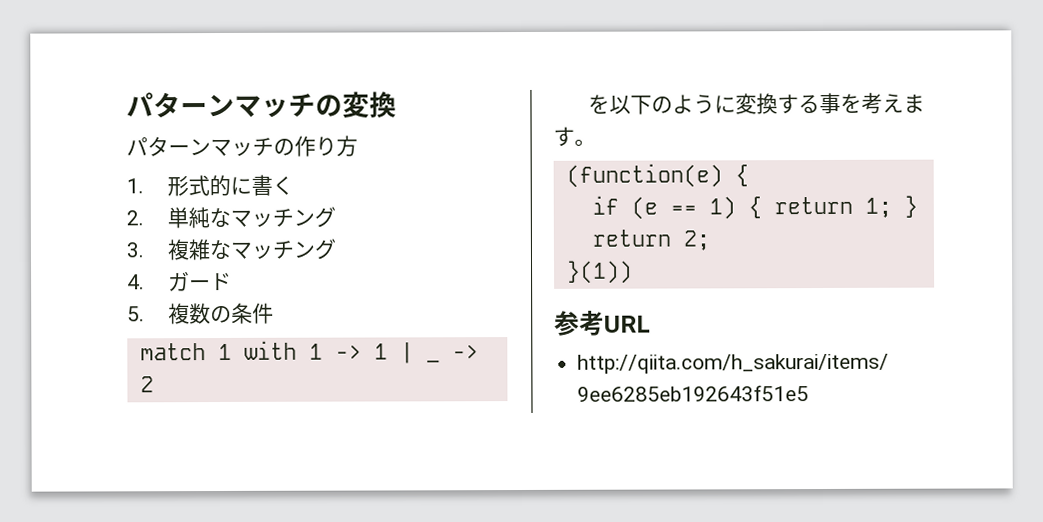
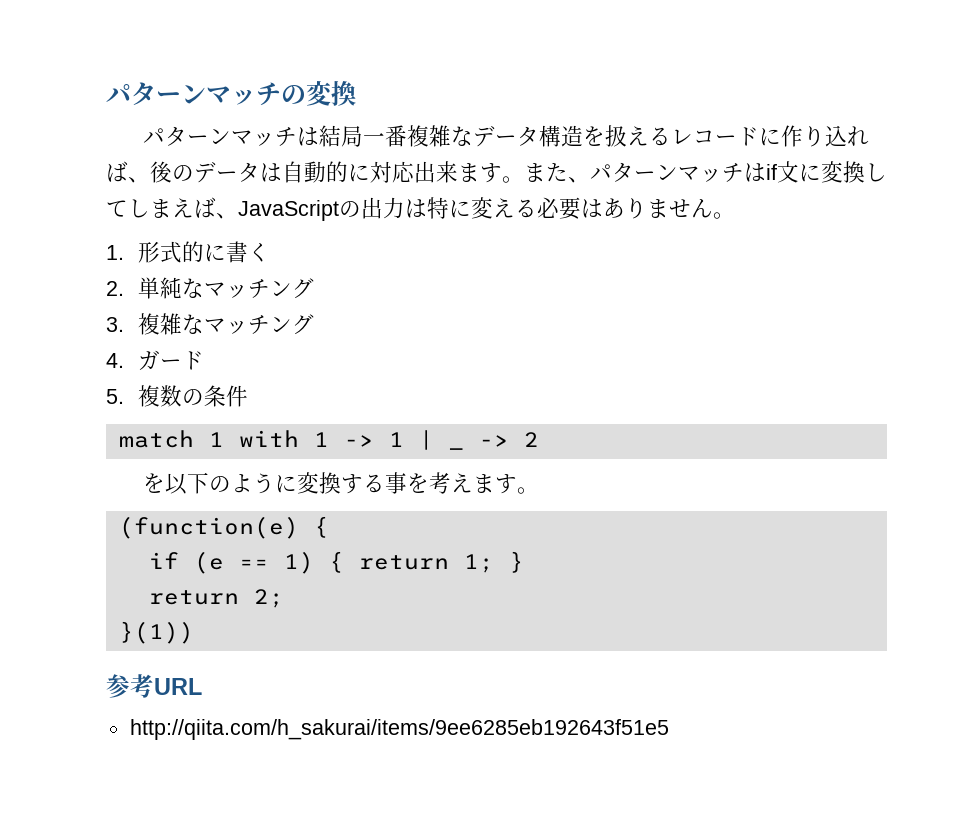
[273,135,358,157] の作り方 -> [296,125,869,147] [106,161,887,183] [106,197,735,221] は結局一番複雑なデータ構造を扱えるレコードに作り込れば、後のデータは自動的に対応出来ます。また、パターンマッチはif文に変換してしまえば、JavaScriptの出力は特に変える必要はありません。

